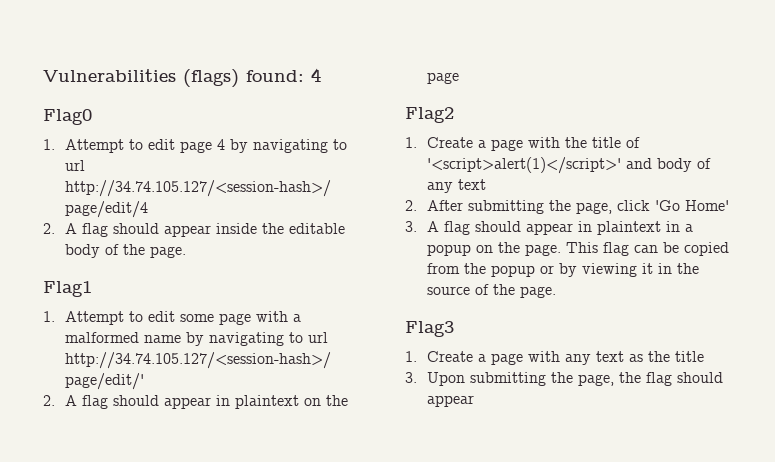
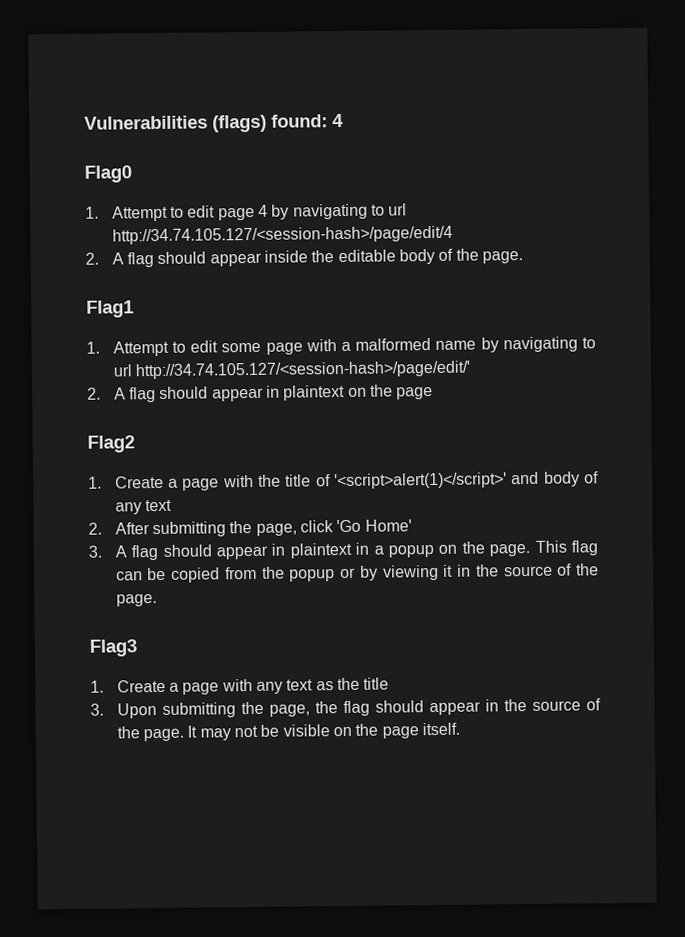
(474, 401) none -> [484,698,601,712] [116,722,460,742] in the source of the page. It may not be visible on the page itself.

